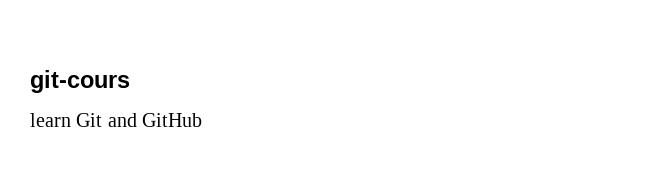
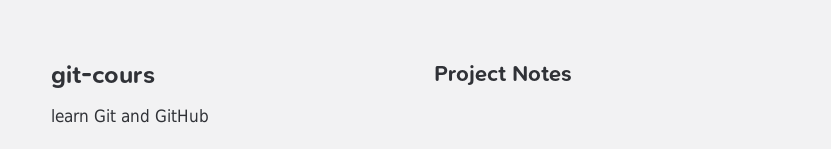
(203, 120) none -> [434,65,572,86] // Project Notes

